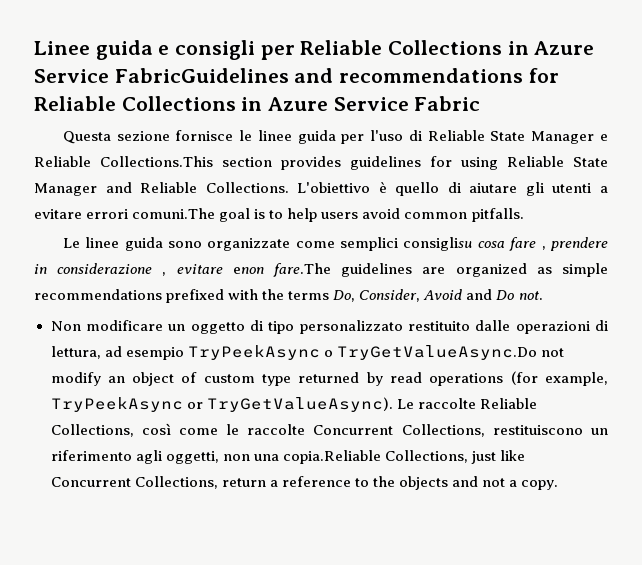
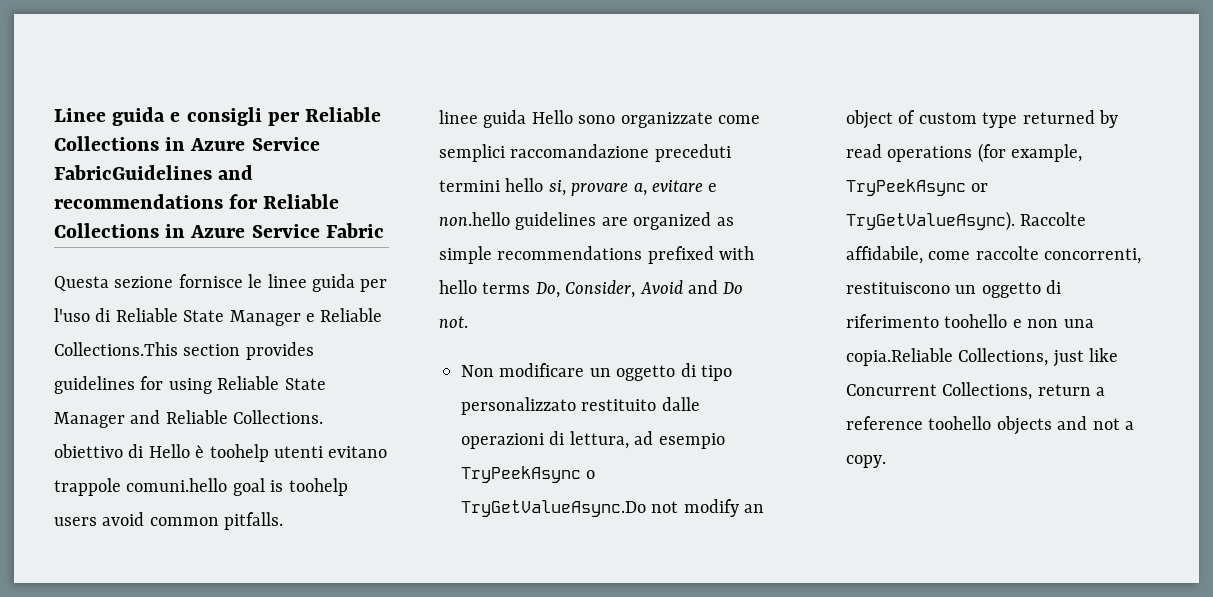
[297,181,608,196] [34,208,318,222] L'obiettivo è quello di aiutare gli utenti a evitare errori comuni.The goal is to help -> [54,444,388,462] [54,478,348,496] obiettivo di Hello è toohelp utenti evitano trappole comuni.hello goal is toohelp
[62,237,163,251] Le linee guida -> [439,110,573,128] linee guida Hello
[403,237,609,251] [34,263,331,277] consiglisu cosa fare , prendere in considerazione , evitare enon fare.The -> [510,144,731,162] [439,178,718,196] [439,212,510,226] raccomandazione preceduti termini hello si, provare a, evitare e non.hello
[262,289,285,300] the -> [439,280,477,294] hello
[396,398,537,409] [50,423,608,437] [50,450,219,464] Le raccolte Reliable Collections, così come le raccolte Concurrent Collections, restituiscono un riferimento agli oggetti, -> [1020,212,1087,226] [846,246,1142,264] [846,280,1062,298] [846,314,1022,328] Raccolte affidabile, come raccolte concorrenti, restituiscono un oggetto di riferimento toohello e
[354,476,395,487] to the -> [928,416,992,430] toohello

